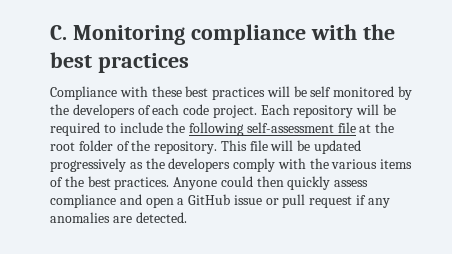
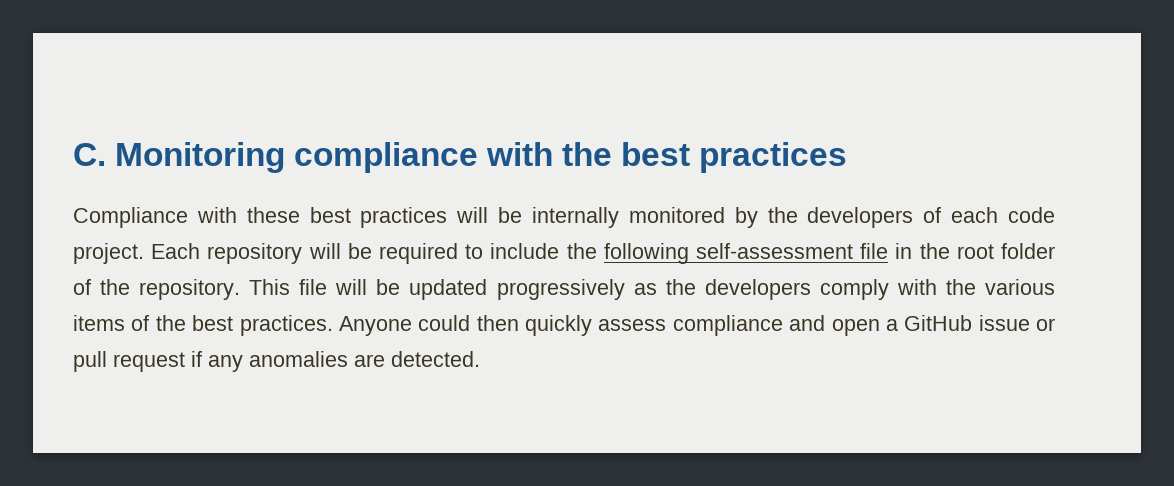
[310,86,332,97] self -> [531,207,619,228] internally
[359,124,372,133] at -> [895,243,913,259] in

